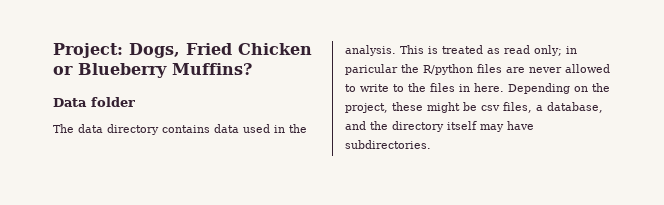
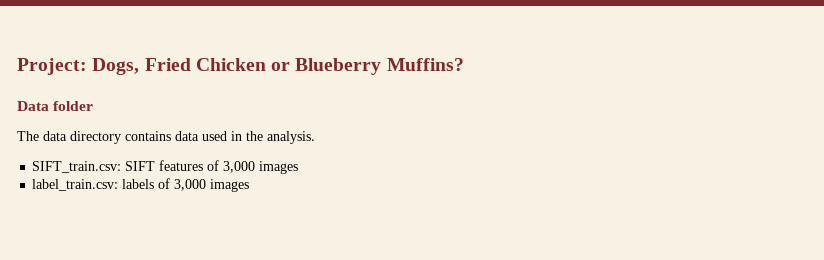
[400,45,577,56] [345,64,610,75] [345,83,610,94] [345,102,603,113] [345,121,534,132] [345,140,431,149] This is treated as read only; in paricular the R/python files are never allowed to write to the files in here. Depending on the project, these might be csv files, a database, and the directory itself may have subdirectories. -> [32,160,299,174] [32,178,250,192] // SIFT_train.csv: SIFT features of 3,000 images // label_train.csv: labels of 3,000 images

